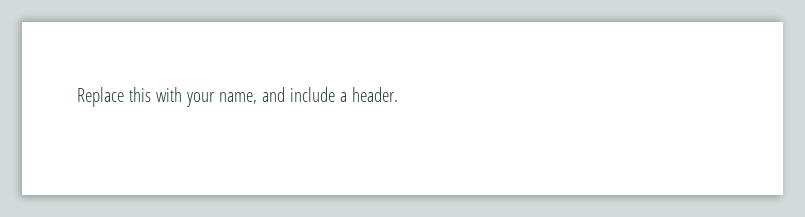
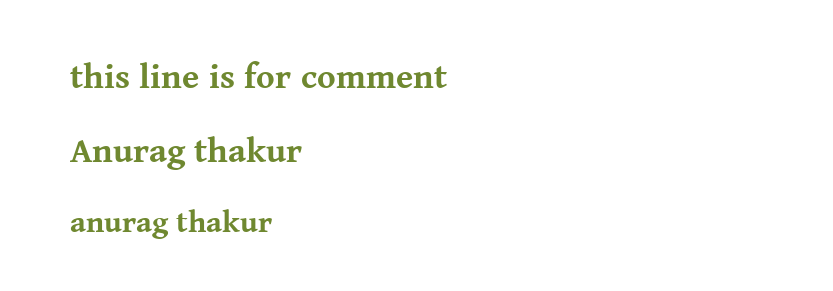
[77,87,398,107] Replace this with your name, and include a header. -> [70,61,447,88] [70,136,303,170] [70,209,273,239] this line is for comment // Anurag thakur // anurag thakur

